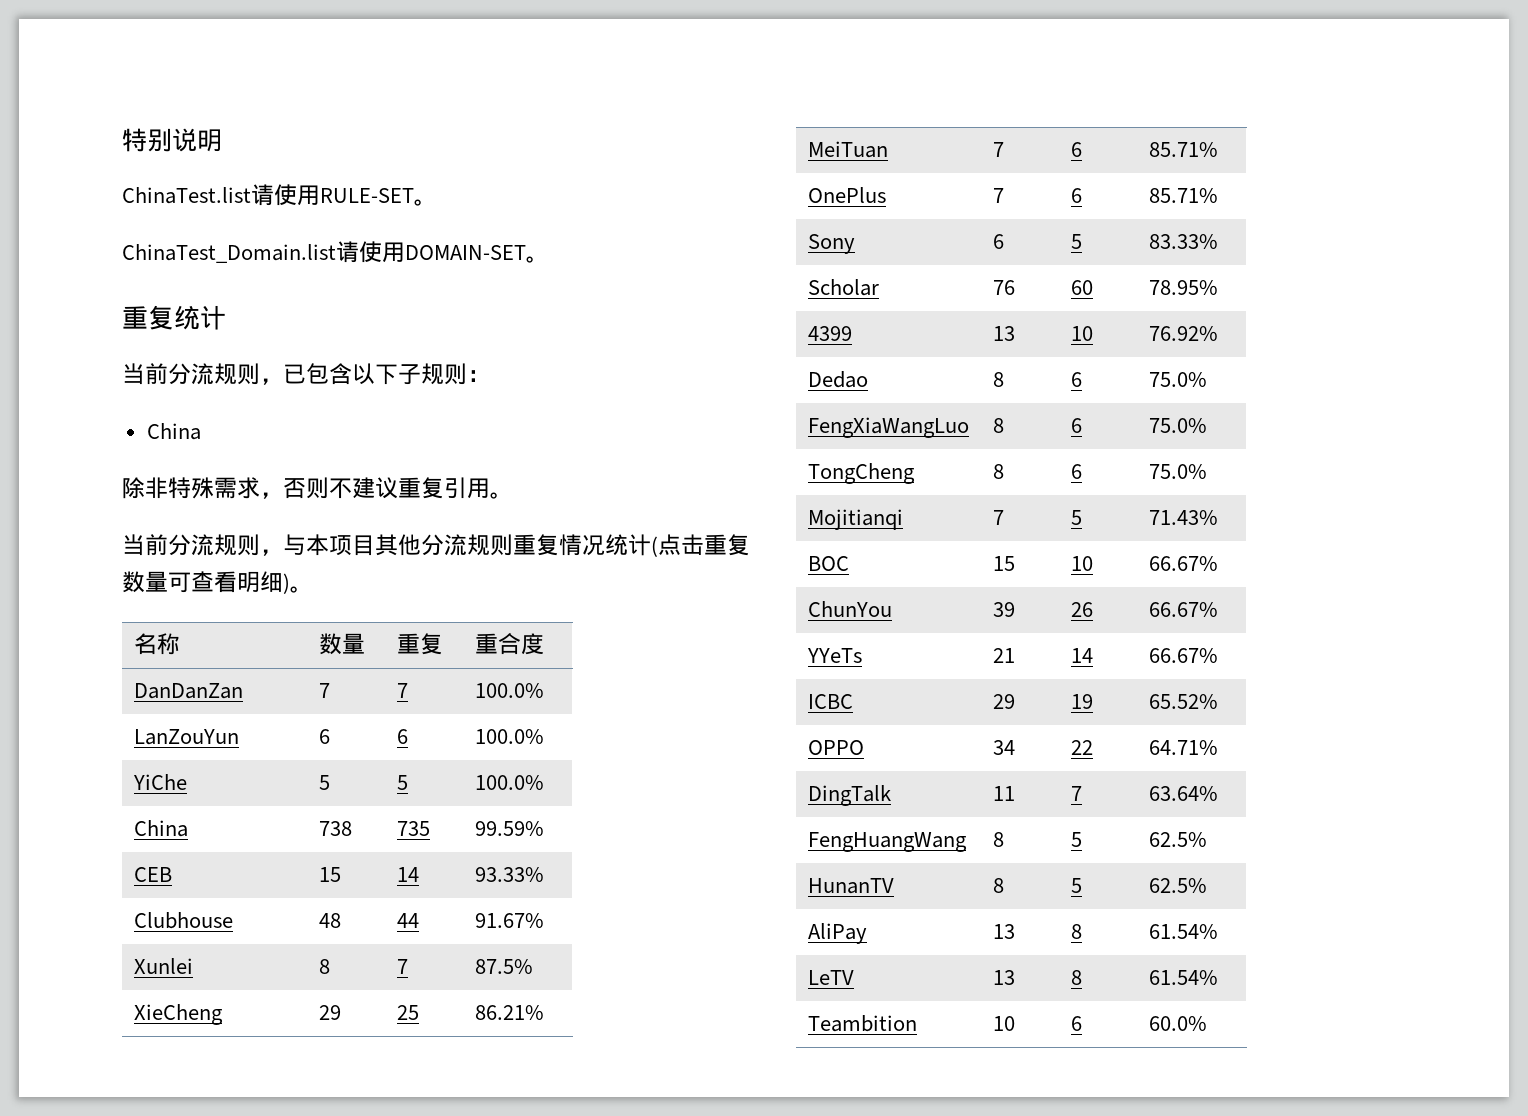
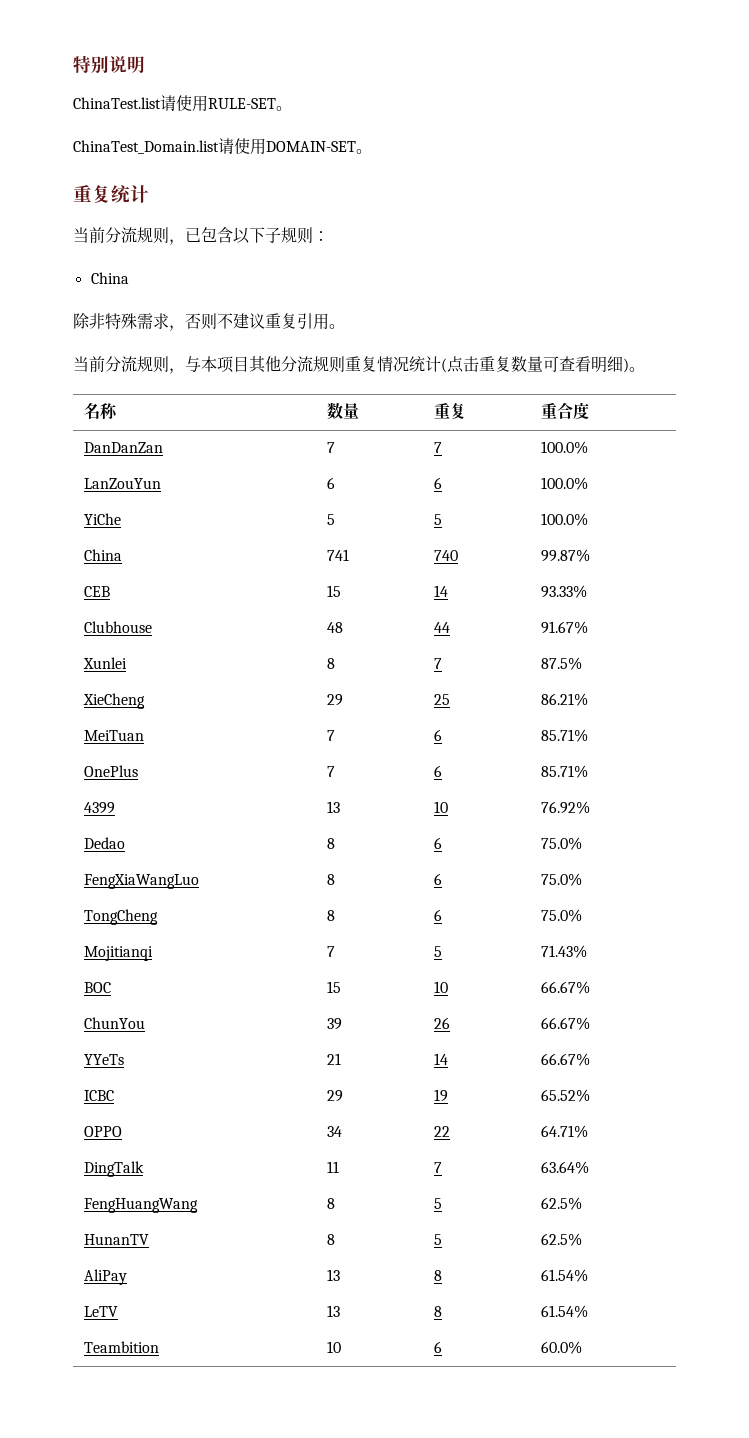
[318,821,352,836] [396,821,430,836] [474,821,544,836] 738 | 735 | 99.59% -> [327,549,350,561] [434,550,459,561] [541,549,591,562] 741 | 740 | 99.87%
[807,234,855,254] [992,234,1004,249] [1070,234,1082,249] [1148,234,1218,249] [807,279,879,296] [992,280,1015,295] [1070,280,1093,295] [1148,280,1218,295] // Sony | 6 | 5 | 83.33% // Scholar | 76 | 60 | 78.95% -> (589, 771) none

